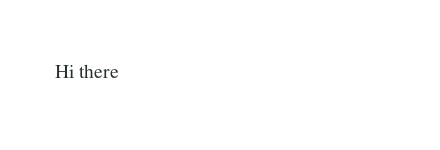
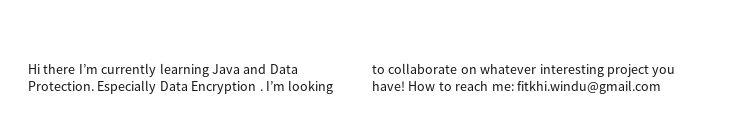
(120, 71) none -> [78,63,298,77] [28,80,334,94] [372,63,676,77] [372,80,661,94] I’m currently learning Java and Data Protection. Especially Data Encryption . I’m looking to collaborate on whatever interesting project you have! How to reach me: fitkhi.windu@gmail.com

